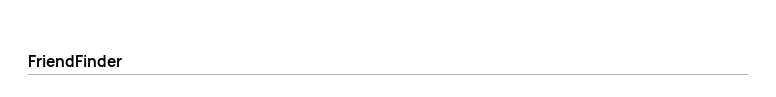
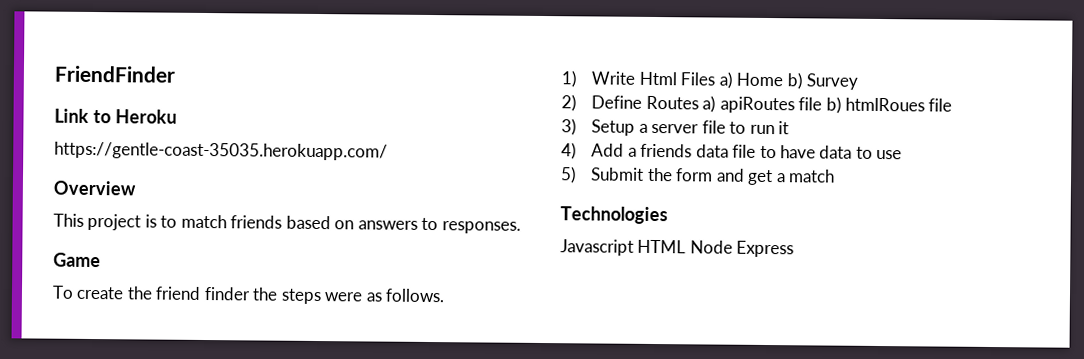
(122, 61) none -> [54,108,177,124] [54,141,388,161] [53,180,136,196] [53,213,521,234] [53,252,101,268] [52,285,446,305] [561,70,859,90] [561,94,953,114] [561,118,790,136] [561,142,903,160] [560,166,836,186] [560,206,668,225] [560,239,795,258] // Link to Heroku // https://gentle-coast-35035.herokuapp.com/ // Overview // This project is to match friends based on answers to responses. // Game // To create the friend finder the steps were as follows. // 1) Write Html Files a) Home b) Survey // 2) Define Routes a) apiRoutes file b) htmlRoues file // 3) Setup a server file to run it // 4) Add a friends data file to have data to use // 5) Submit the form and get a match // Technologies // Javascript HTML Node Express

